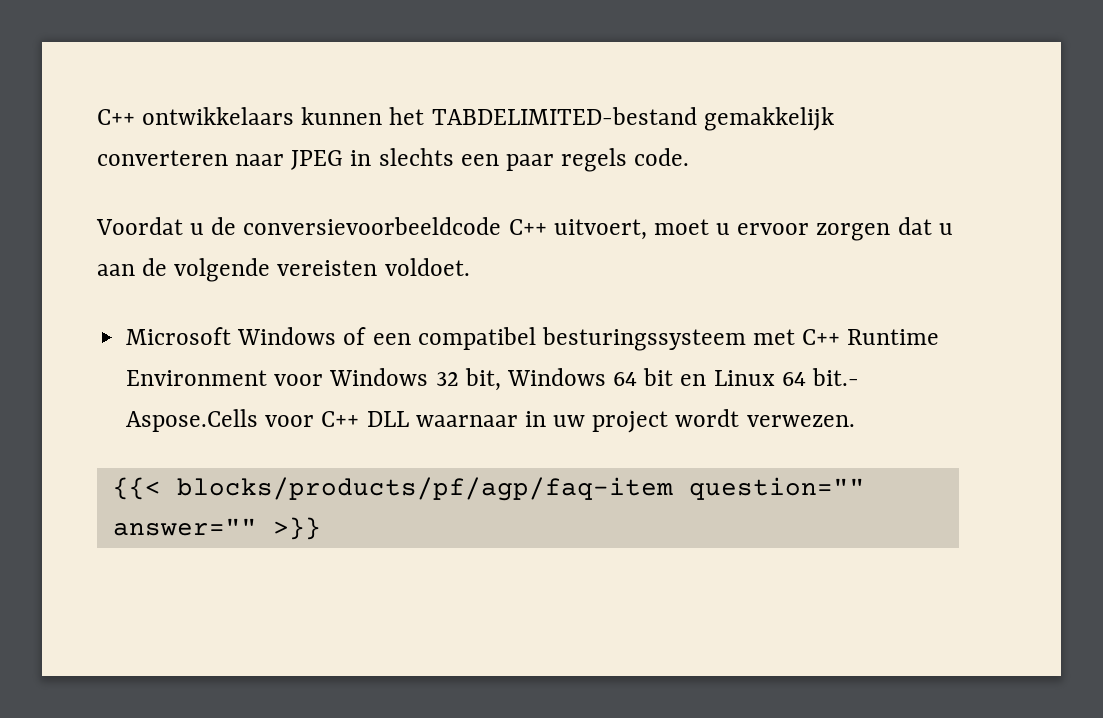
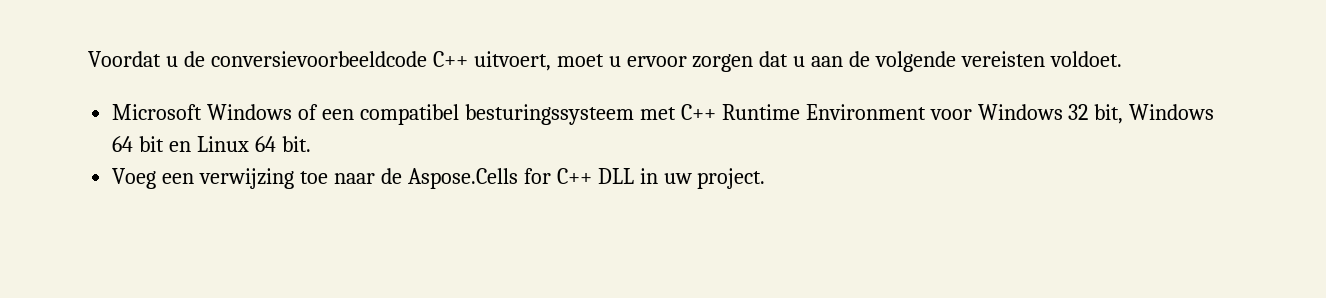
[97,107,834,131] [97,148,690,172] C++ ontwikkelaars kunnen het TABDELIMITED-bestand gemakkelijk converteren naar JPEG in slechts een paar regels code. // -> (88, 59) none
[811,368,859,386] [126,409,315,432] bit.- Aspose.Cells voor -> [281,136,311,152] [112,168,551,189] bit. // Voeg een verwijzing toe naar de Aspose.Cells for
[415,415,518,427] waarnaar -> (634, 176) none
[592,409,855,433] [112,477,865,501] [112,517,321,540] project wordt verwezen. // {{< blocks/products/pf/agp/faq-item question="" answer="" >}} -> [697,168,766,189] project.

